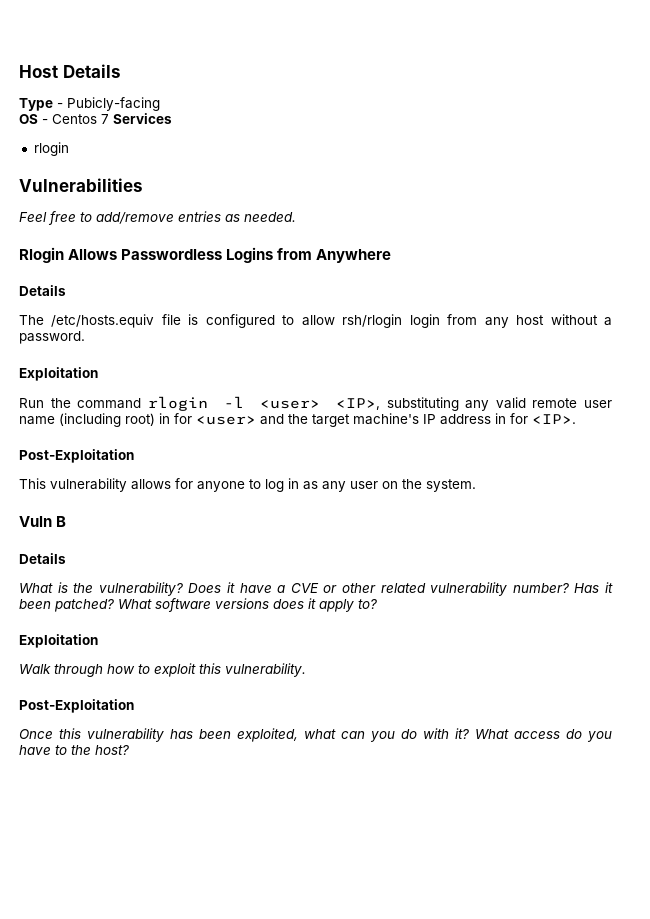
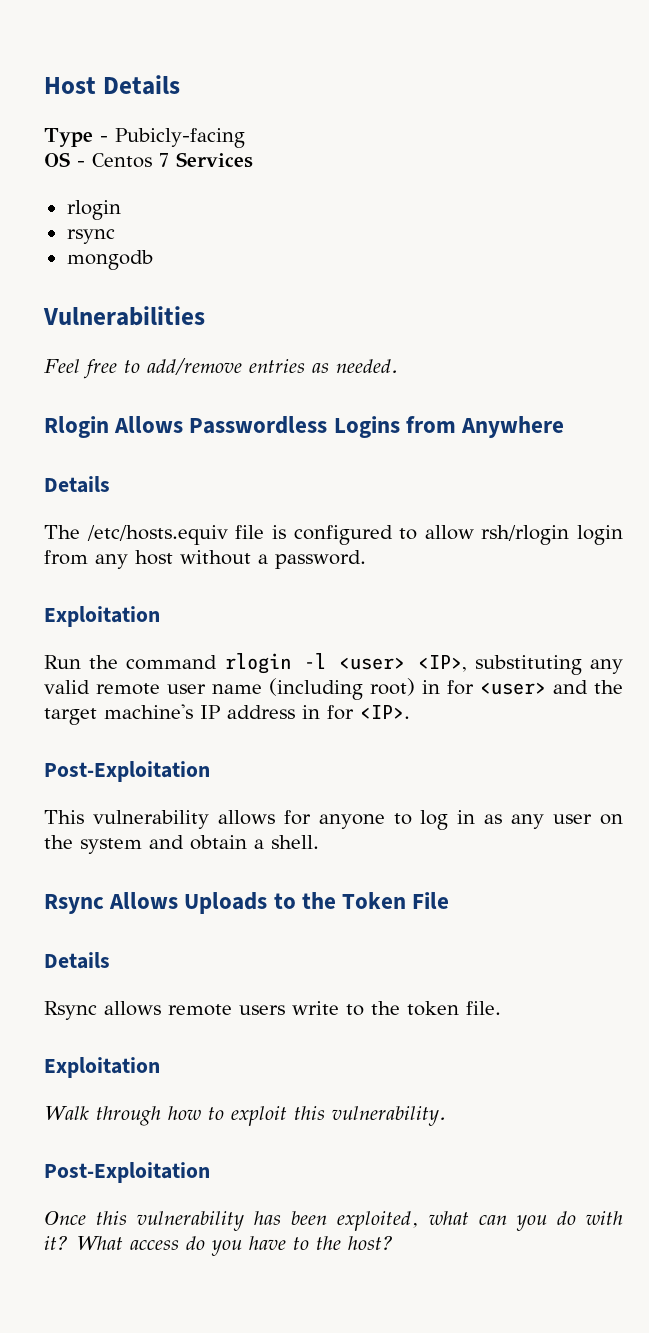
(69, 149) none -> [66,229,115,244] [66,250,153,270] // rsync // mongodb
[426,479,476,492] [19,516,67,527] [19,553,66,564] [19,582,614,596] [19,598,378,612] system. // Vuln B // Details // What is the vulnerability? Does it have a CVE or other related vulnerability number? Has it been patched? What software versions does it apply to? -> [80,835,319,854] [44,892,450,914] [44,952,110,969] [44,1001,501,1020] system and obtain a shell. // Rsync Allows Uploads to the Token File // Details // Rsync allows remote users write to the token file.

